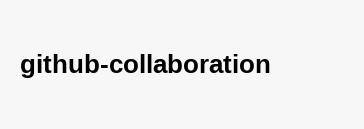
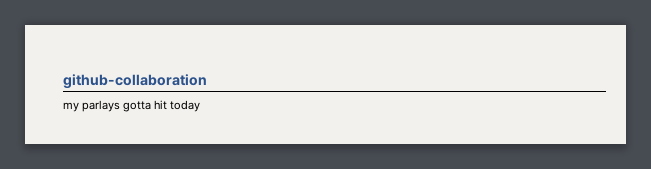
(271, 66) none -> [63,100,201,112] // my parlays gotta hit today

